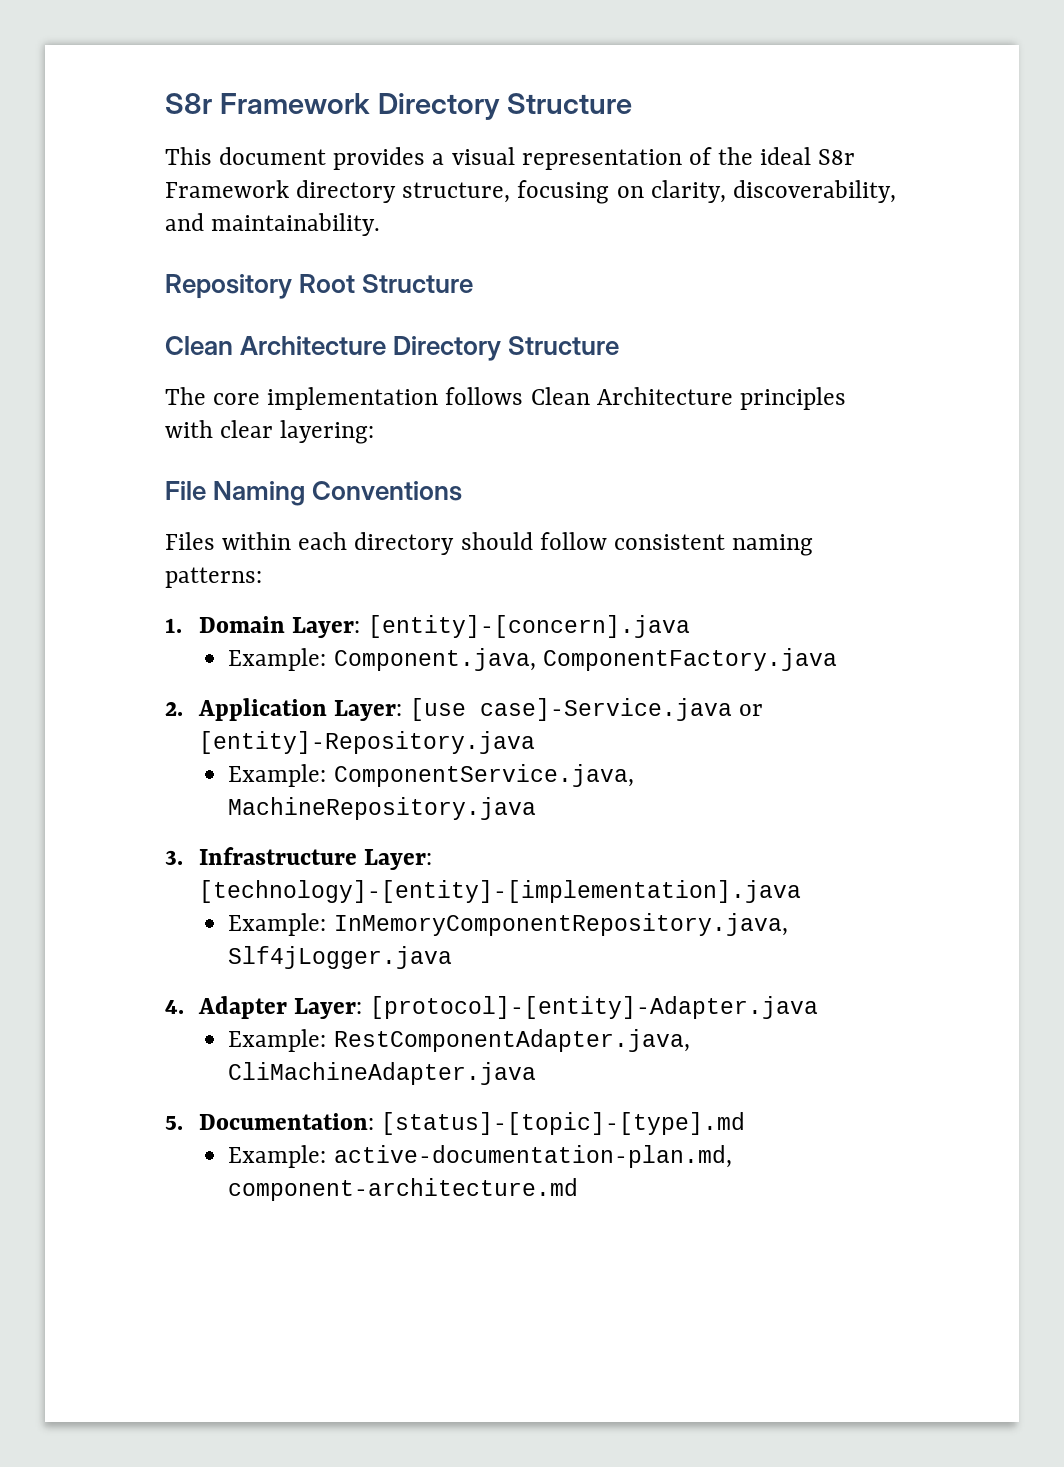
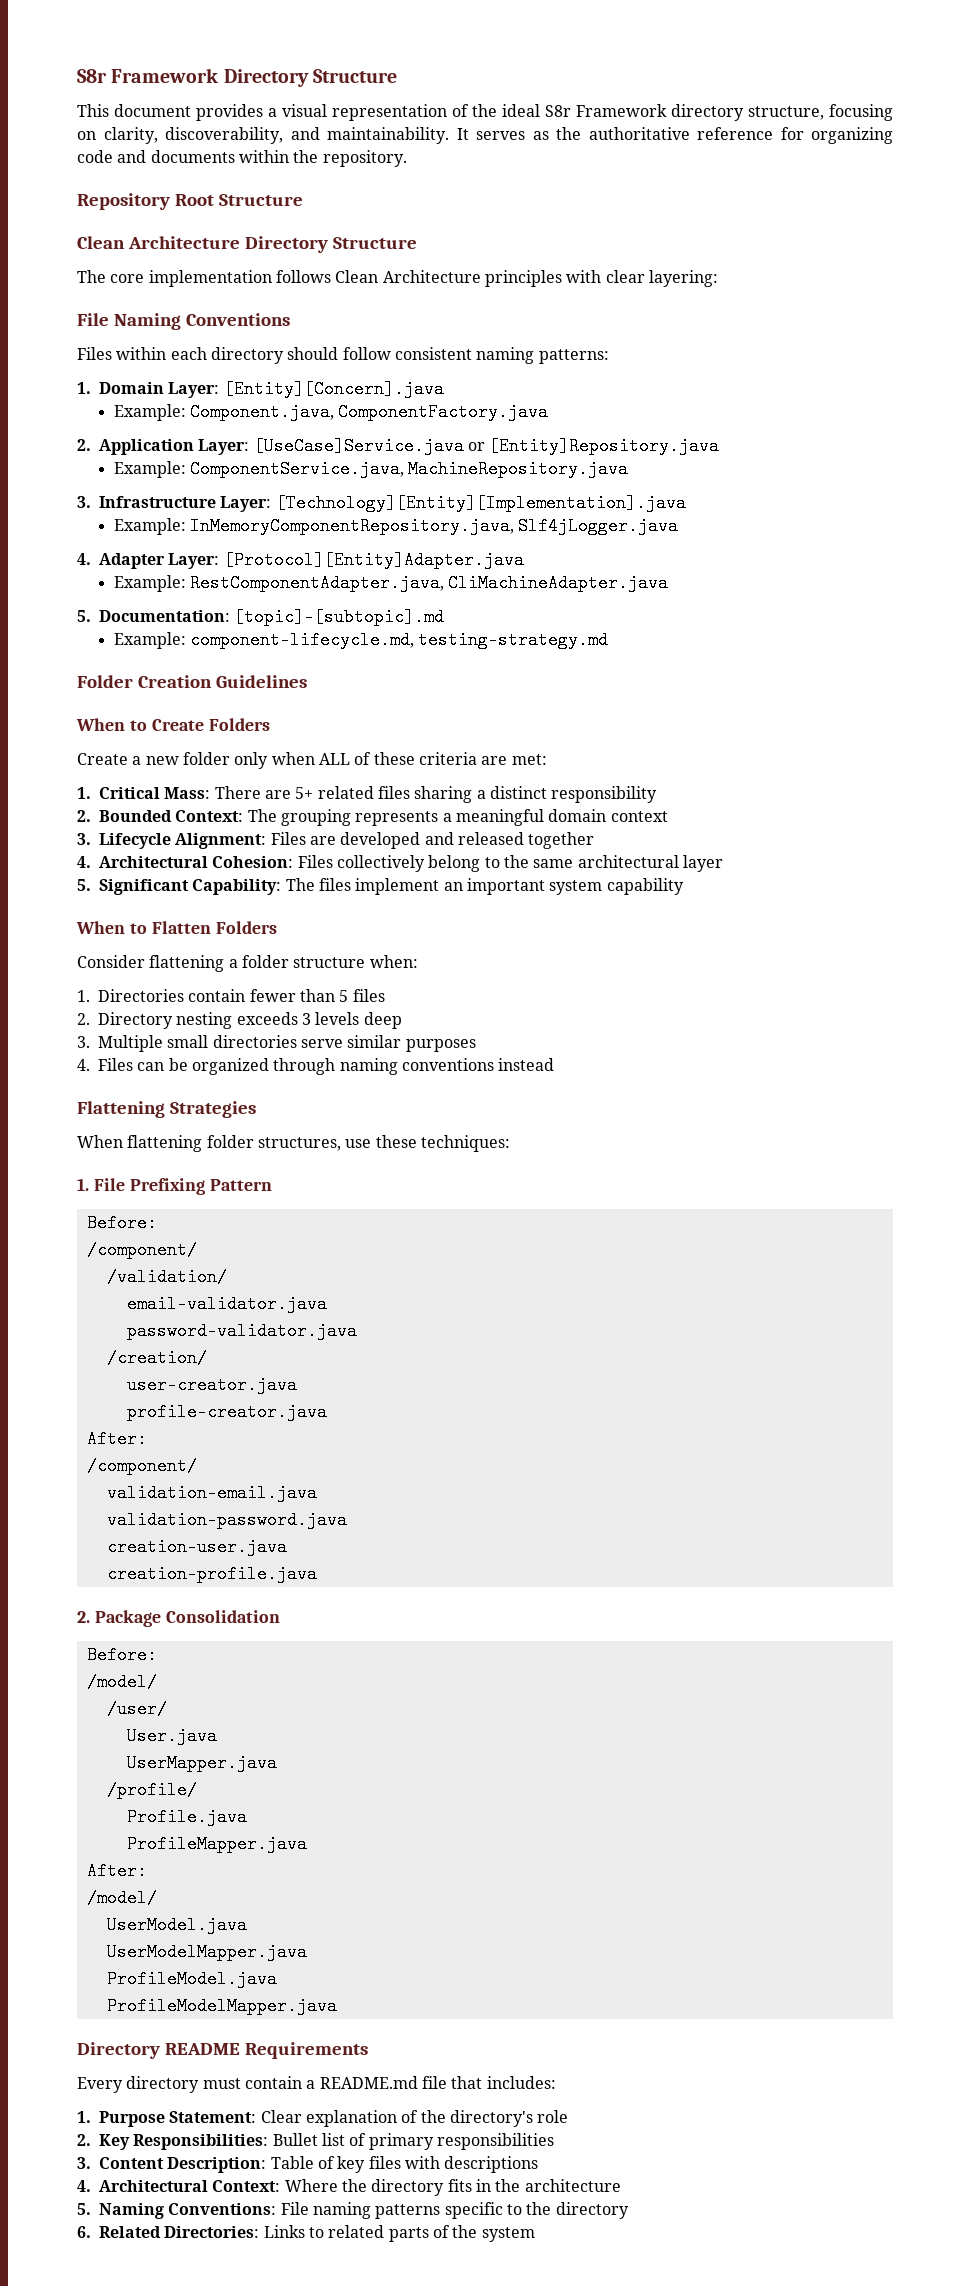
(381, 224) none -> [456,127,893,144] [77,150,407,167] It serves as the authoritative reference for organizing code and documents within the repository.
[367,615,690,638] [entity]-[concern].java -> [223,380,444,398] [Entity][Concern].java
[409,698,763,721] [199,731,536,754] [use case]-Service.java or [entity]-Repository.java -> [253,437,720,455] [UseCase]Service.java or [Entity]Repository.java
[199,880,802,903] [technology]-[entity]-[implementation].java -> [275,494,686,512] [Technology][Entity][Implementation].java
[369,996,818,1019] [protocol]-[entity]-Adapter.java -> [223,551,524,569] [Protocol][Entity]Adapter.java
[381,1112,746,1135] [228,1145,732,1168] [228,1178,579,1201] [status]-[topic]-[type].md // Example: active-documentation-plan.md, component-architecture.md -> [234,608,445,626] [113,631,609,649] [77,675,307,688] [76,718,270,731] [77,752,547,769] [77,786,658,803] [77,809,668,826] [77,832,595,849] [77,855,723,872] [77,878,684,895] [76,921,277,934] [77,955,418,972] [77,989,385,1002] [77,1012,402,1029] [77,1035,476,1052] [77,1058,555,1075] [77,1101,256,1118] [77,1135,510,1152] [77,1178,272,1195] [86,1214,157,1232] [86,1241,197,1259] [106,1268,227,1286] [126,1295,327,1313] [126,1322,357,1340] [106,1349,207,1367] [126,1376,297,1394] [126,1403,327,1421] [86,1430,147,1448] [86,1457,197,1475] [106,1484,317,1502] [106,1511,347,1529] [106,1538,287,1556] [106,1565,317,1583] [77,1610,280,1627] [86,1646,157,1664] [86,1673,157,1691] [106,1700,167,1718] [126,1727,217,1745] [126,1754,277,1772] [106,1781,197,1799] [126,1808,247,1826] [126,1835,307,1853] [86,1862,147,1880] [86,1889,157,1907] [106,1916,247,1934] [106,1943,307,1961] [106,1970,277,1988] [106,1997,337,2015] [77,2042,368,2059] [77,2076,556,2093] [77,2110,569,2127] [77,2133,554,2150] [77,2156,539,2173] [77,2179,621,2196] [77,2202,629,2219] [77,2225,535,2242] [topic]-[subtopic].md // Example: component-lifecycle.md, testing-strategy.md // Folder Creation Guidelines // When to Create Folders // Create a new folder only when ALL of these criteria are met: // 1. Critical Mass: There are 5+ related files sharing a distinct responsibility // 2. Bounded Context: The grouping represents a meaningful domain context // 3. Lifecycle Alignment: Files are developed and released together // 4. Architectural Cohesion: Files collectively belong to the same architectural layer // 5. Significant Capability: The files implement an important system capability // When to Flatten Folders // Consider flattening a folder structure when: // 1. Directories contain fewer than 5 files // 2. Directory nesting exceeds 3 levels deep // 3. Multiple small directories serve similar purposes // 4. Files can be organized through naming conventions instead // Flattening Strategies // When flattening folder structures, use these techniques: // 1. File Prefixing Pattern // Before: // /component/ // /validation/ // email-validator.java // password-validator.java // /creation/ // user-creator.java // profile-creator.java // After: // /component/ // validation-email.java // validation-password.java // creation-user.java // creation-profile.java // 2. Package Consolidation // Before: // /model/ // /user/ // User.java // UserMapper.java // /profile/ // Profile.java // ProfileMapper.java // After: // /model/ // UserModel.java // UserModelMapper.java // ProfileModel.java // ProfileModelMapper.java // Directory README Requirements // Every directory must contain a README.md file that includes: // 1. Purpose Statement: Clear explanation of the directory's role // 2. Key Responsibilities: Bullet list of primary responsibilities // 3. Content Description: Table of key files with descriptions // 4. Architectural Context: Where the directory fits in the architecture // 5. Naming Conventions: File naming patterns specific to the directory // 6. Related Directories: Links to related parts of the system

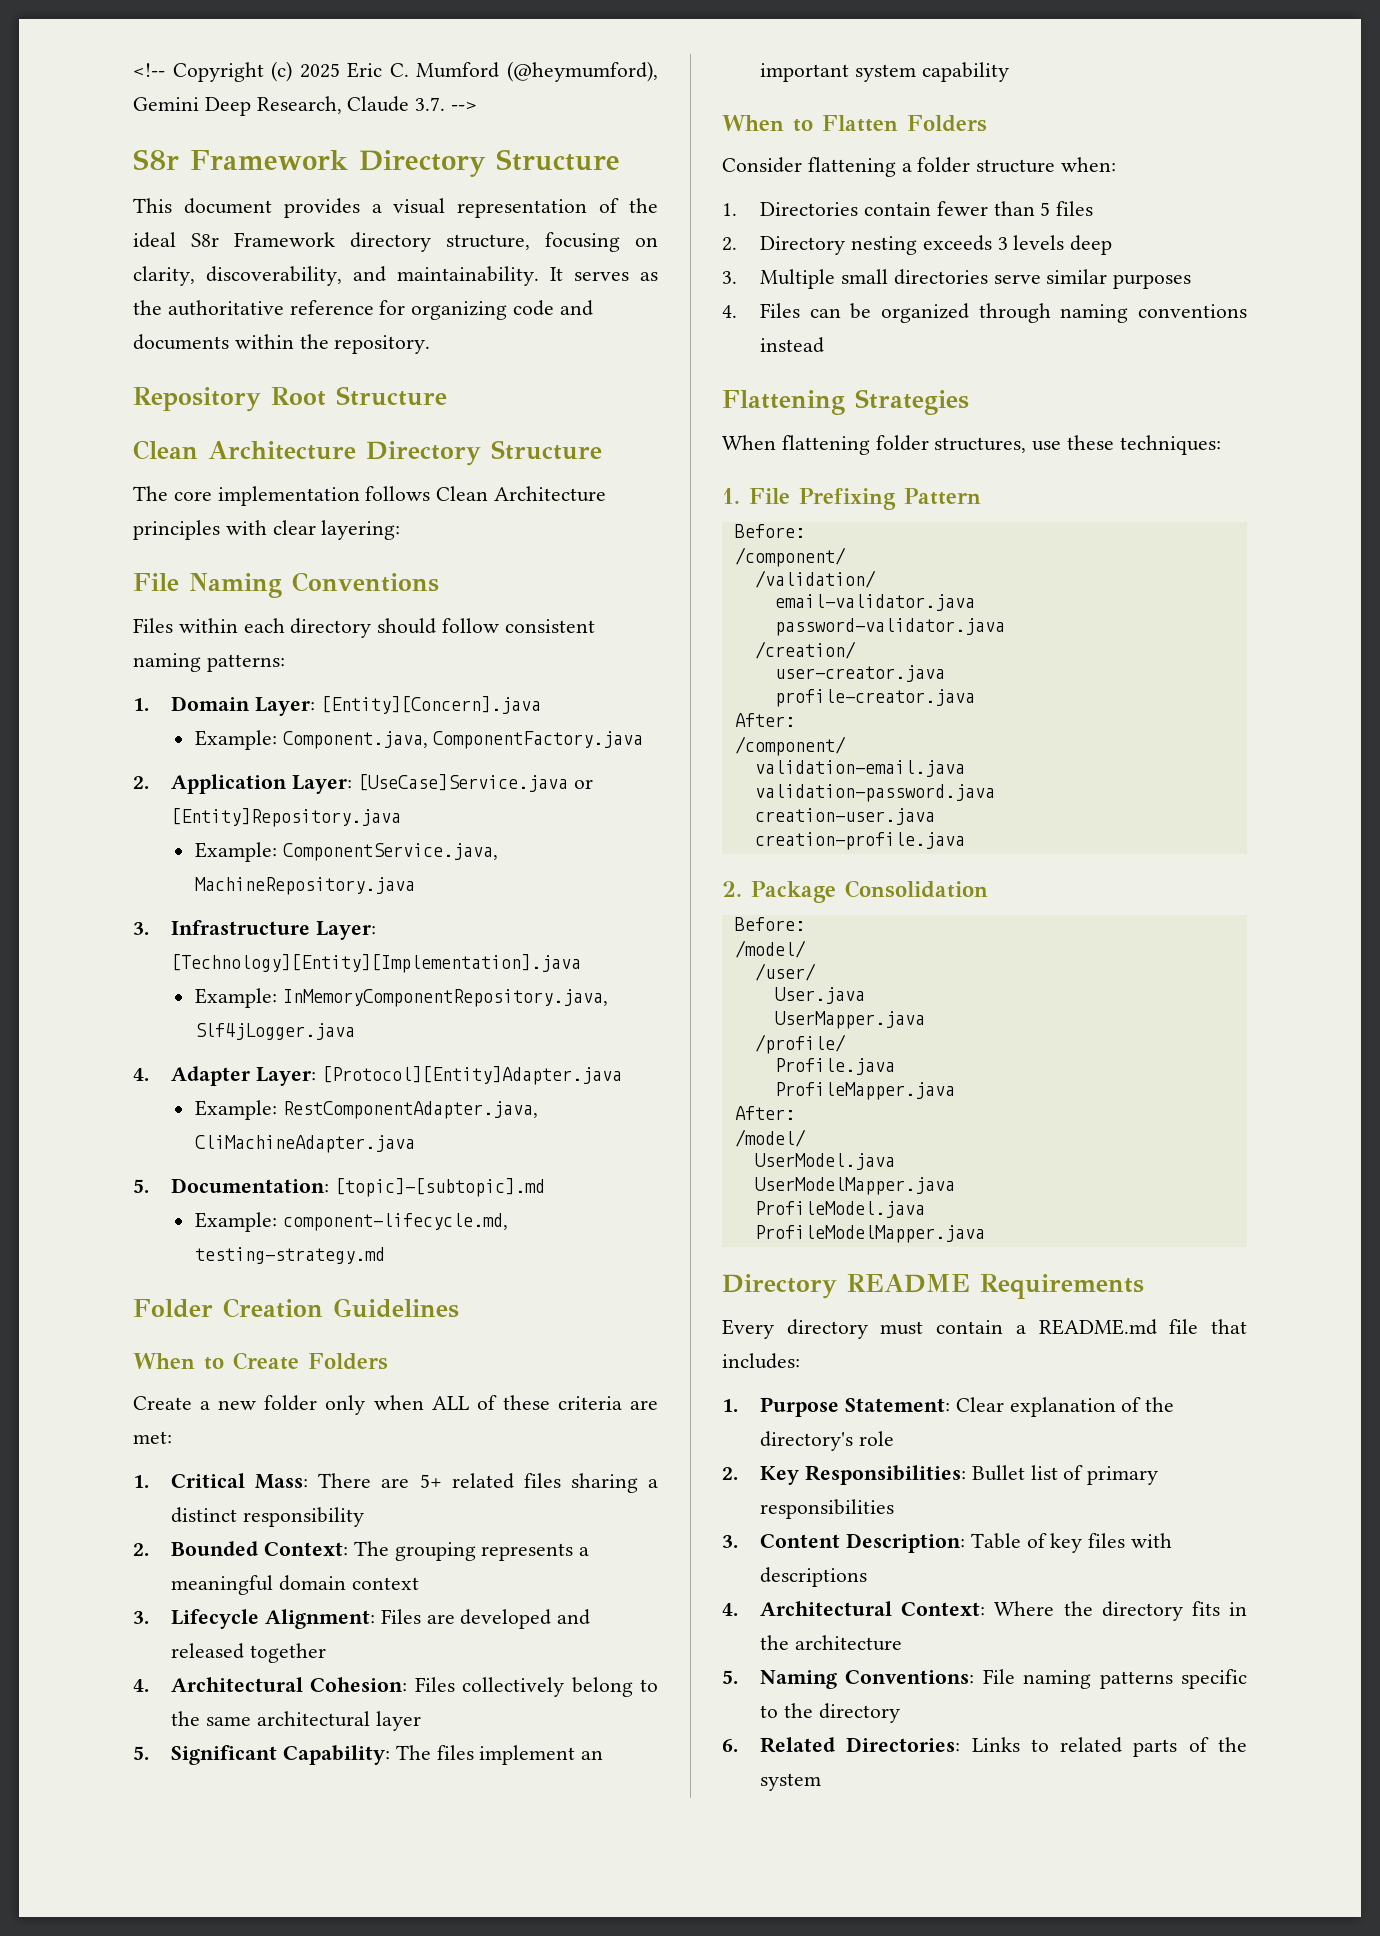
(77, 76) none -> [133,61,658,82] [133,96,478,116] <!-- Copyright (c) 2025 Eric C. Mumford (@heymumford), Gemini Deep Research, Claude 3.7. --> //

